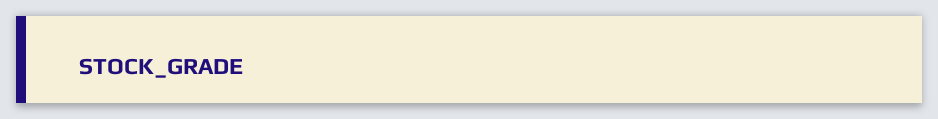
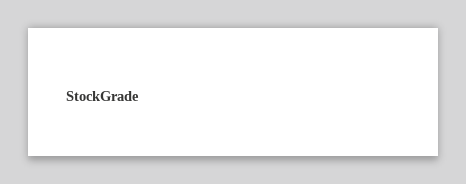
[79,58,243,78] STOCK_GRADE -> [66,91,139,101] StockGrade

